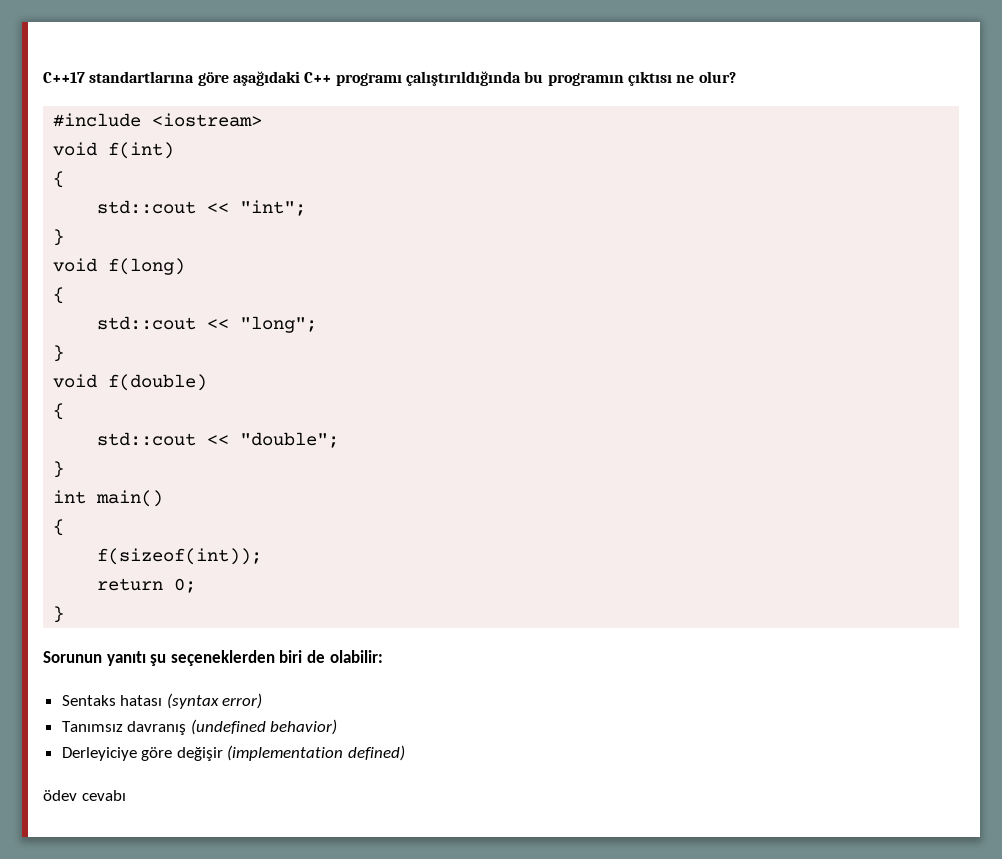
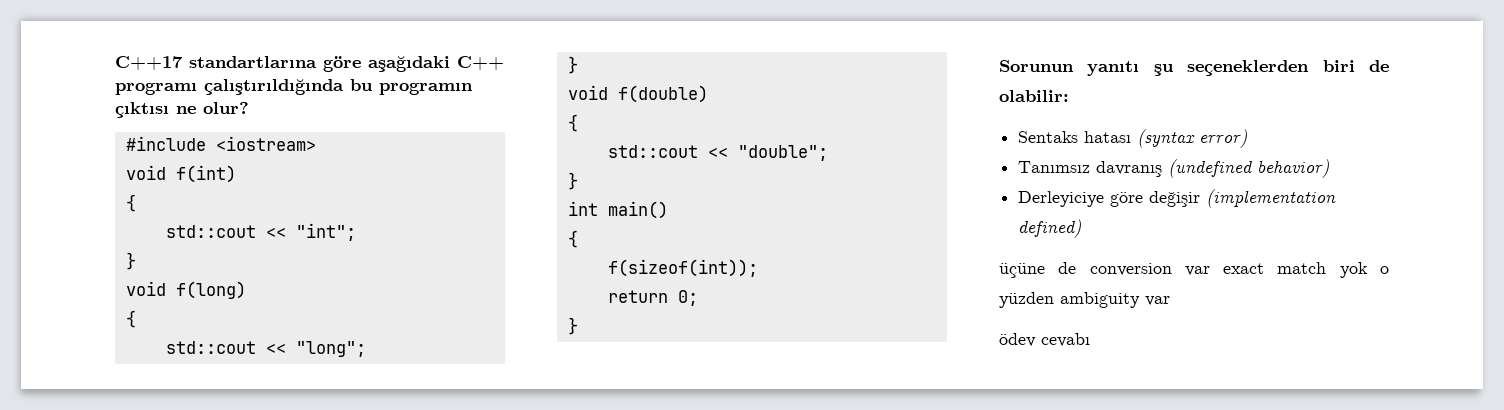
(406, 753) none -> [999,262,1389,278] [999,292,1170,308] // üçüne de conversion var exact match yok o yüzden ambiguity var

